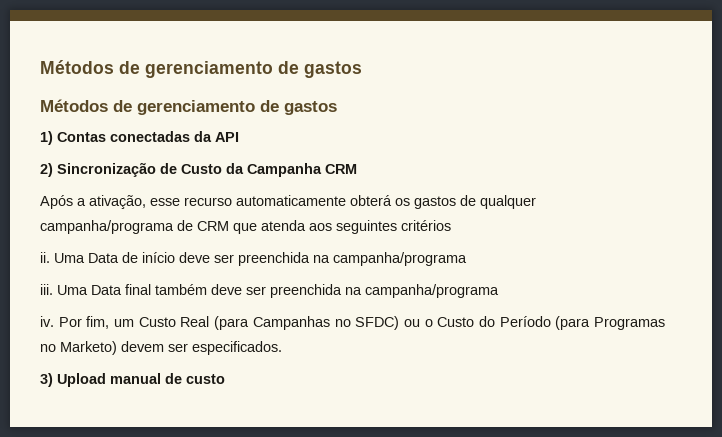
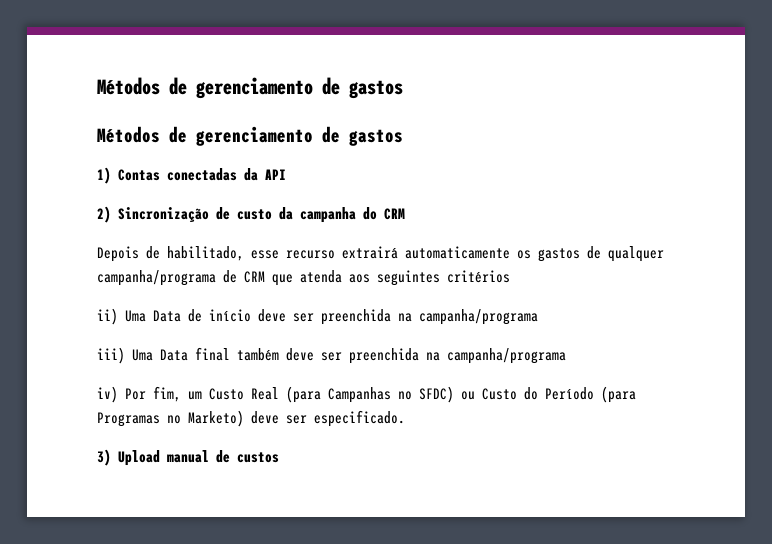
[181,163,357,177] [40,195,392,209] Custo da Campanha CRM // Após a ativação, esse recurso automaticamente obterá -> [237,207,405,223] [97,246,510,262] custo da campanha do CRM // Depois de habilitado, esse recurso extrairá automaticamente
[40,252,50,263] ii. -> [97,308,118,325] ii)
[40,284,53,295] iii. -> [97,347,125,364] iii)
[40,316,54,327] iv. -> [97,386,118,403] iv)
[424,319,433,327] o -> (475, 395) none
[121,341,282,355] devem ser especificados. -> [251,410,405,427] deve ser especificado.
[186,374,225,384] custo -> [237,452,279,463] custos

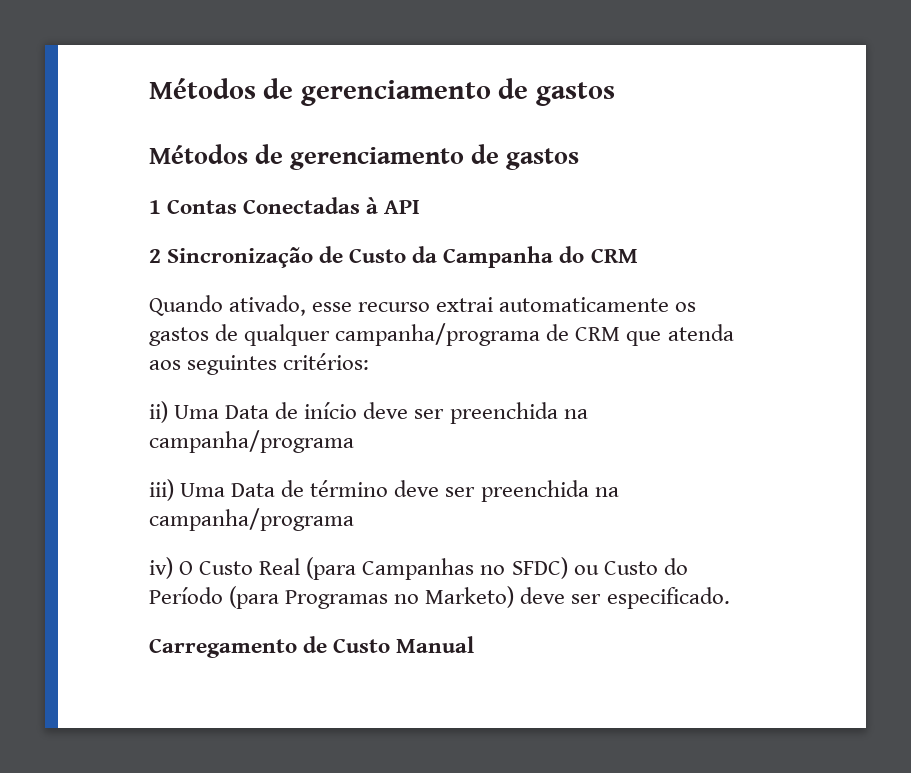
[97,167,258,184] 1) Contas conectadas da -> [149,197,379,214] 1 Contas Conectadas à
[97,206,111,223] 2) -> [149,249,161,263] 2
[237,207,356,223] custo da campanha -> [349,246,554,268] Custo da Campanha
[97,246,244,262] Depois de habilitado, -> [149,295,307,316] Quando ativado,
[342,246,398,259] extrairá -> [436,297,494,312] extrai
[447,270,510,283] critérios -> [283,353,370,370] critérios:
[195,347,279,361] final também -> [281,480,389,497] de término
[125,386,202,402] Por fim, um -> [179,561,194,575] O
[97,449,279,466] 3) Upload manual de custos -> [149,636,475,658] Carregamento de Custo Manual

